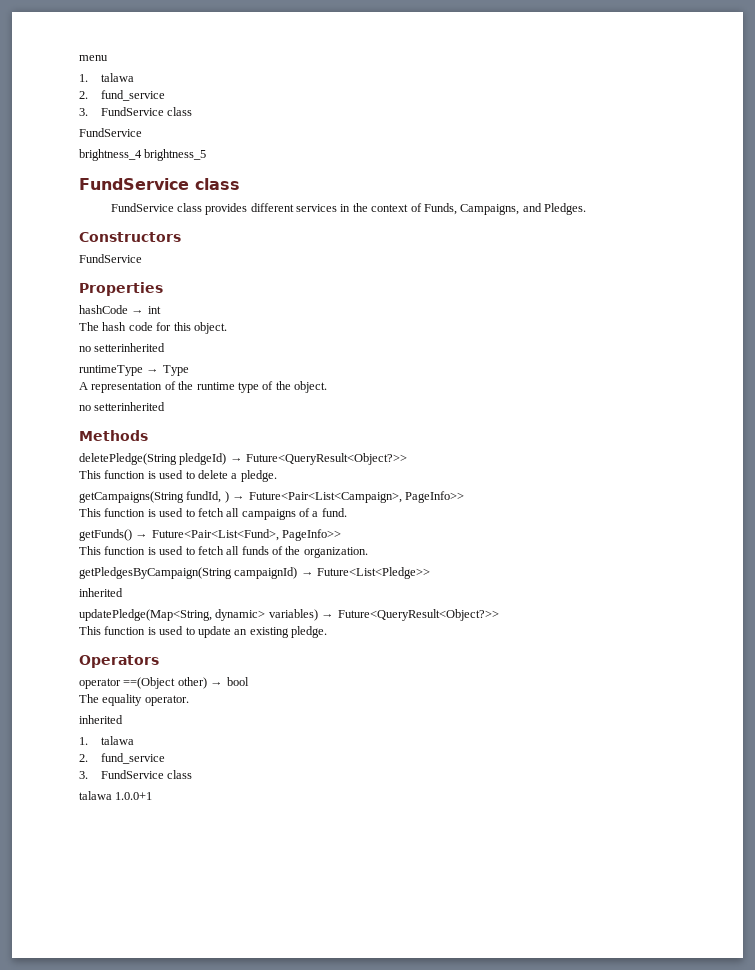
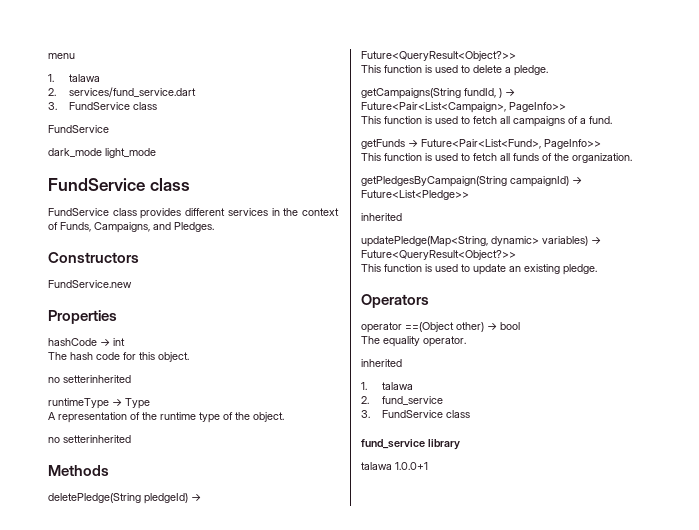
[100,90,165,101] fund_service -> [69,87,197,97] services/fund_service.dart
[79,149,207,161] brightness_4 brightness_5 -> [48,148,156,158] dark_mode light_mode
[79,254,142,263] FundService -> [48,280,132,288] FundService.new
[79,529,132,541] getFunds() -> [361,139,405,149] getFunds
(192, 774) none -> [361,439,460,450] // fund_service library

